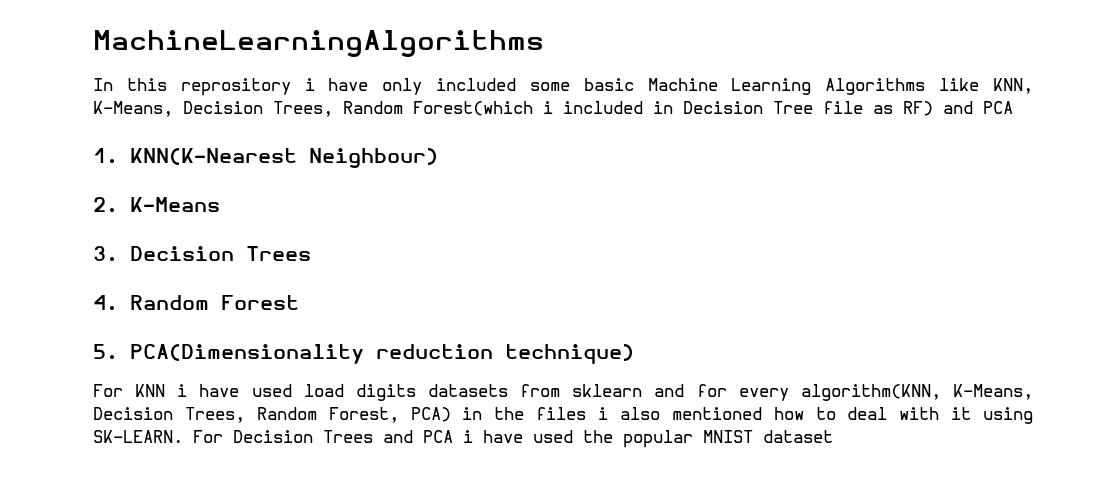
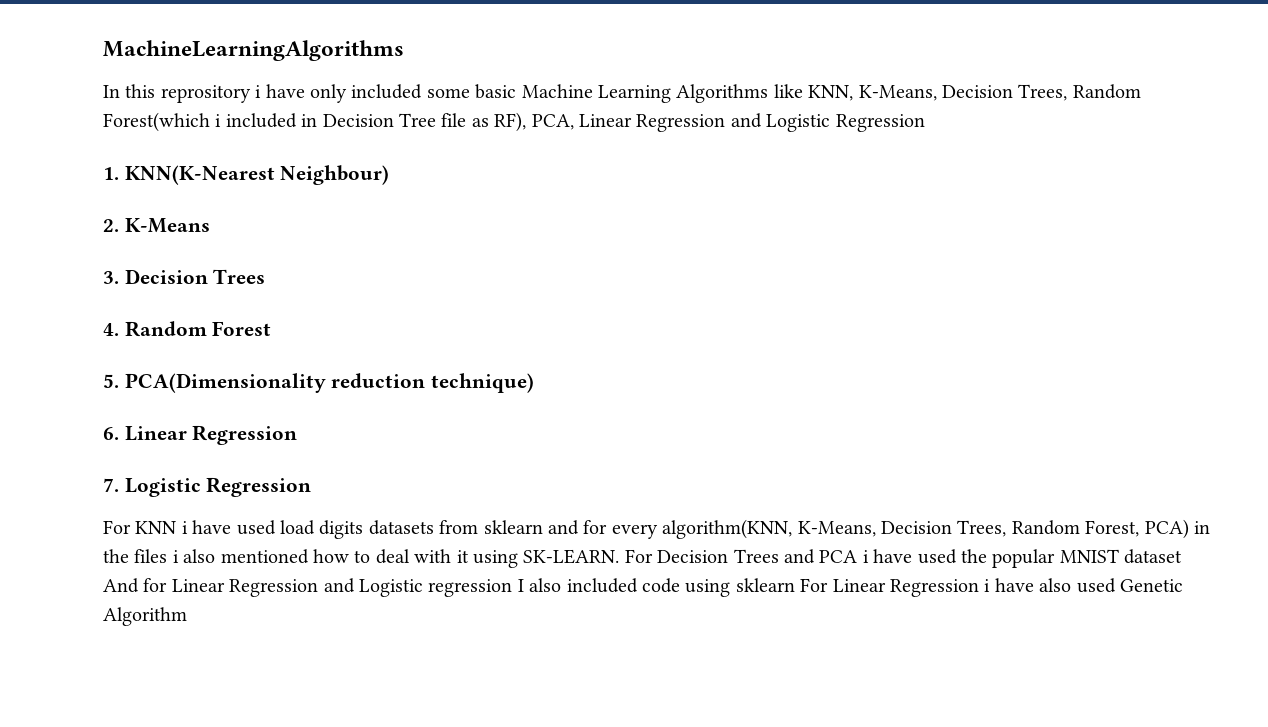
[903,101,1013,116] RF) and PCA -> [494,112,925,132] RF), PCA, Linear Regression and Logistic Regression
(634, 354) none -> [103,425,298,445] [103,477,312,497] // 6. Linear Regression // 7. Logistic Regression
(833, 436) none -> [103,578,1183,597] [103,607,187,626] And for Linear Regression and Logistic regression I also included code using sklearn For Linear Regression i have also used Genetic Algorithm

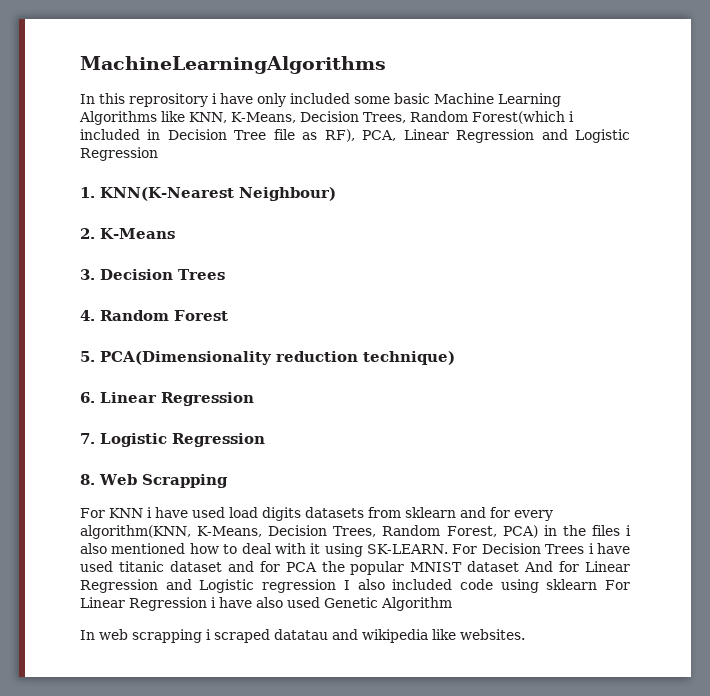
(312, 487) none -> [80,474,228,488] // 8. Web Scrapping
[783,549,957,564] and PCA i have used -> [588,543,631,554] [80,561,317,572] i have used titanic dataset and for PCA
(187, 616) none -> [80,629,525,643] // In web scrapping i scraped datatau and wikipedia like websites.

